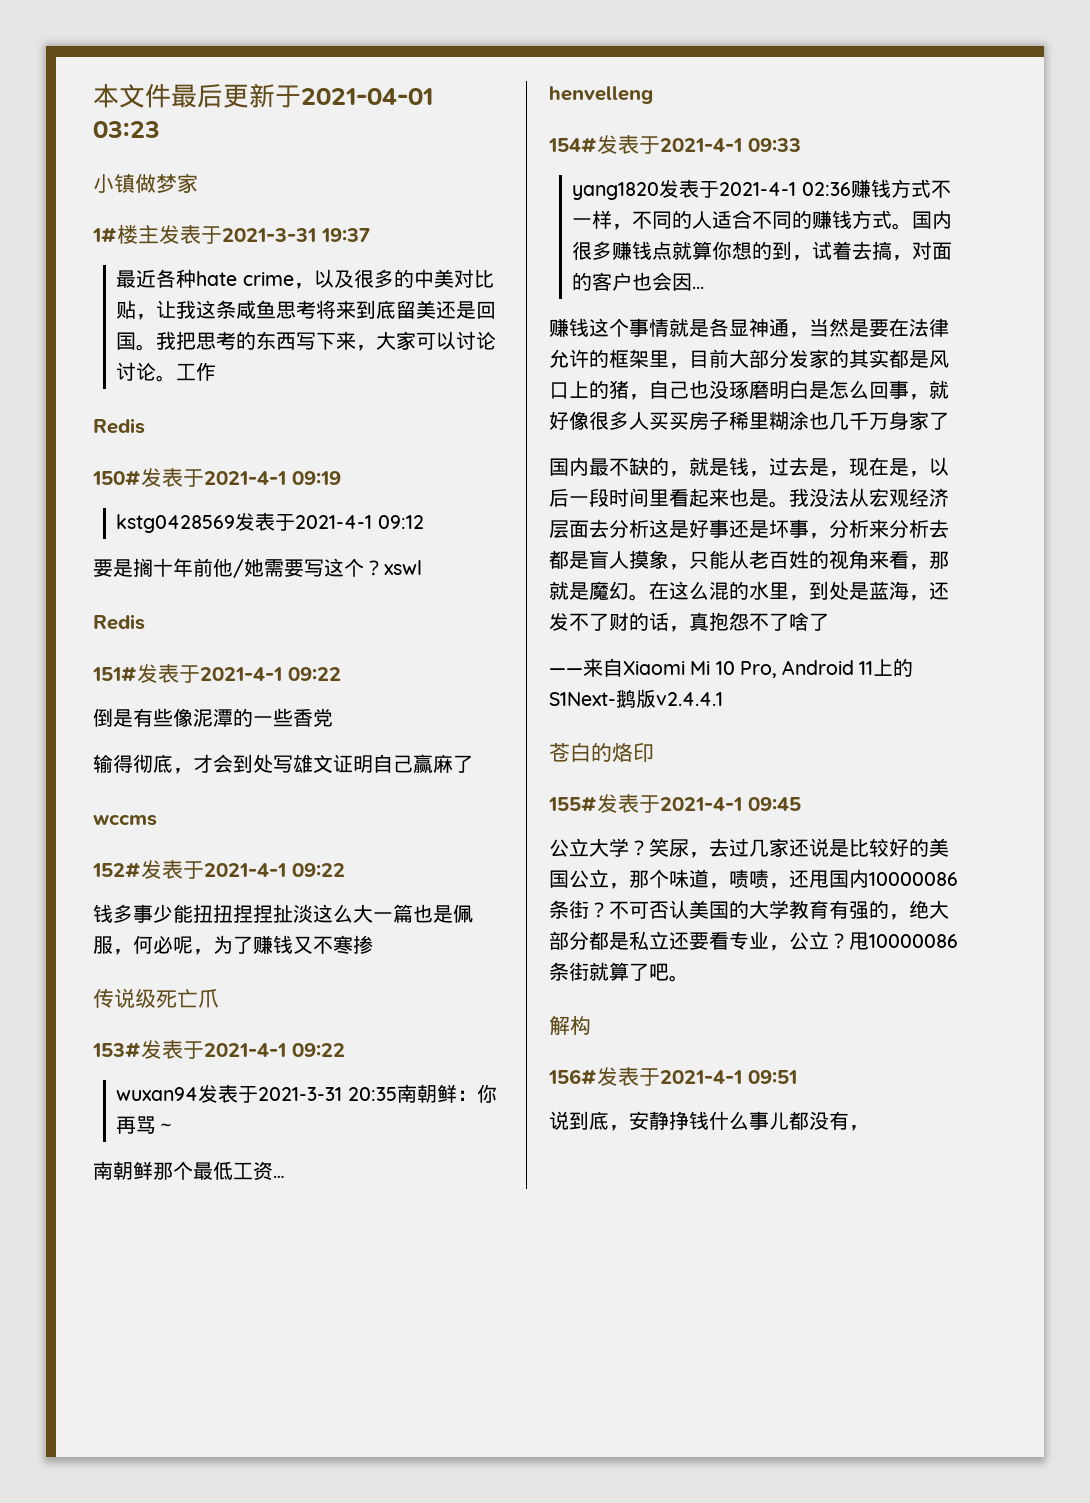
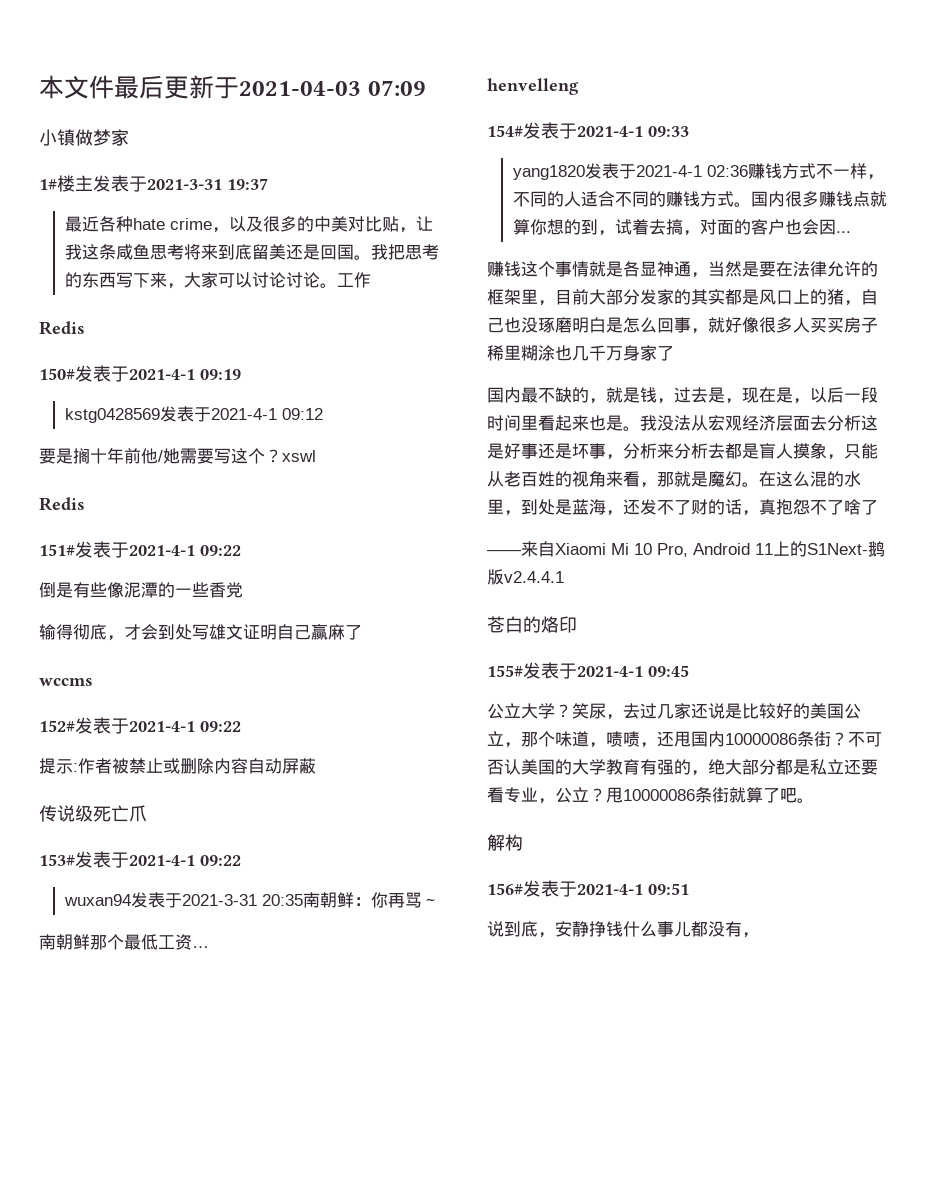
[301,88,433,105] [93,121,160,138] 2021-04-01 03:23 -> [239,80,426,96] 2021-04-03 07:09
[93,904,473,923] [93,935,373,955] 钱多事少能扭扭捏捏扯淡这么大一篇也是佩服，何必呢，为了赚钱又不寒掺 -> [39,758,316,774] 提示:作者被禁止或删除内容自动屏蔽

